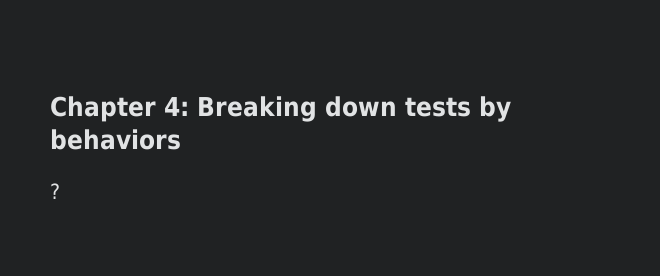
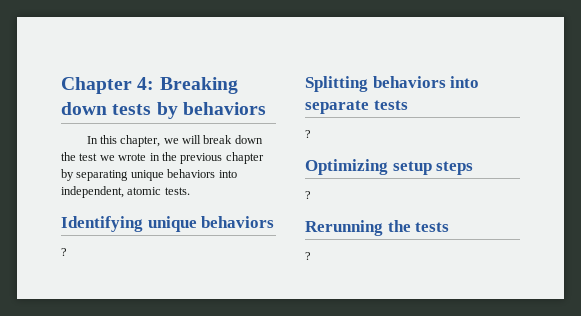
(181, 139) none -> [86,135,263,147] [61,152,264,164] [61,169,237,181] [61,186,190,198] [61,216,275,232] [61,248,67,256] [305,76,480,92] [305,100,408,114] [305,130,311,138] [305,159,474,175] [305,191,311,199] [305,220,450,236] // In this chapter, we will break down the test we wrote in the previous chapter by separating unique behaviors into independent, atomic tests. // Identifying unique behaviors // ? // Splitting behaviors into separate tests // ? // Optimizing setup steps // ? // Rerunning the tests

